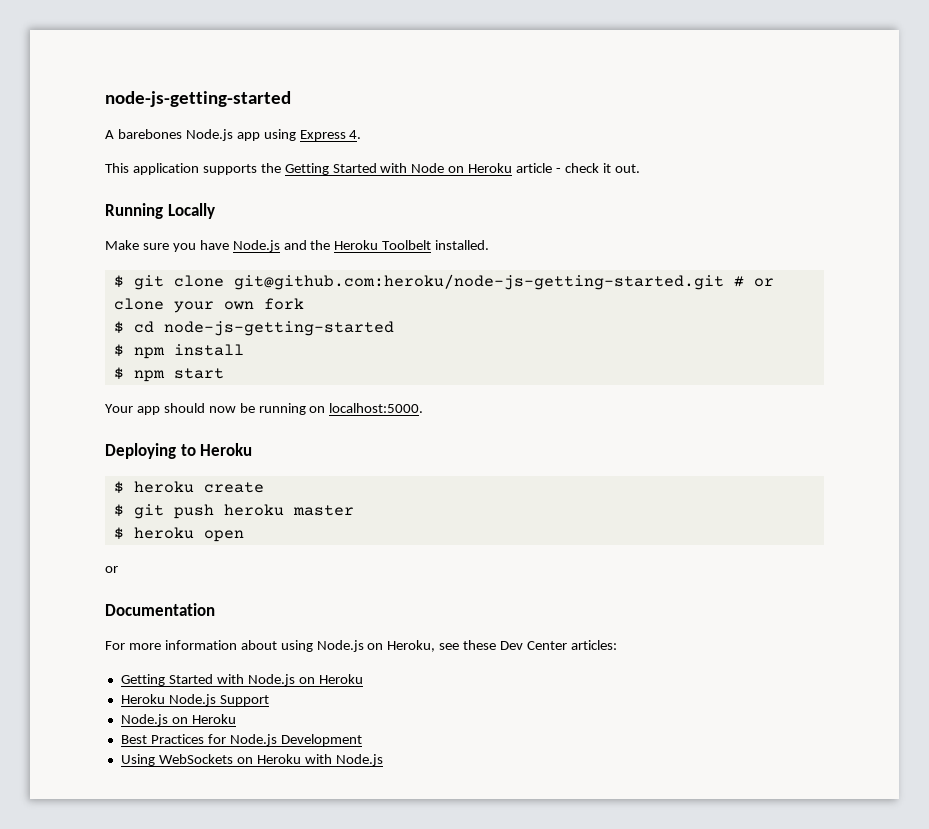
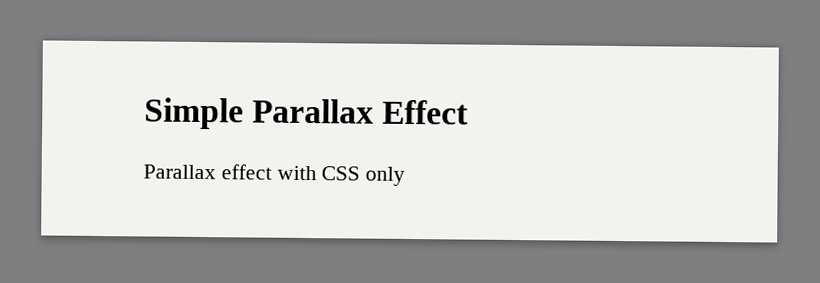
[105,91,291,107] [105,129,362,141] [105,163,640,175] [105,203,215,219] [105,240,490,252] [113,274,774,290] [113,298,304,313] [113,321,394,336] [113,344,244,359] [113,367,224,382] [105,403,424,415] [105,443,253,459] [113,481,264,494] [113,504,354,519] [113,527,244,542] [105,566,118,573] [105,603,215,616] [105,640,617,652] [120,674,363,686] [120,694,269,706] [120,714,236,726] [120,734,362,746] [120,754,383,766] node-js-getting-started // A barebones Node.js app using Express 4. // This application supports the Getting Started with Node on Heroku article - check it out. // Running Locally // Make sure you have Node.js and the Heroku Toolbelt installed. // $ git clone git@github.com:heroku/node-js-getting-started.git # or clone your own fork // $ cd node-js-getting-started // $ npm install // $ npm start // Your app should now be running on localhost:5000. // Deploying to Heroku // $ heroku create // $ git push heroku master // $ heroku open // or // Documentation // For more information about using Node.js on Heroku, see these Dev Center articles: // Getting Started with Node.js on Heroku // Heroku Node.js Support // Node.js on Heroku // Best Practices for Node.js Development // Using WebSockets on Heroku with Node.js -> [144,97,470,130] [143,164,406,186] Simple Parallax Effect // Parallax effect with CSS only

